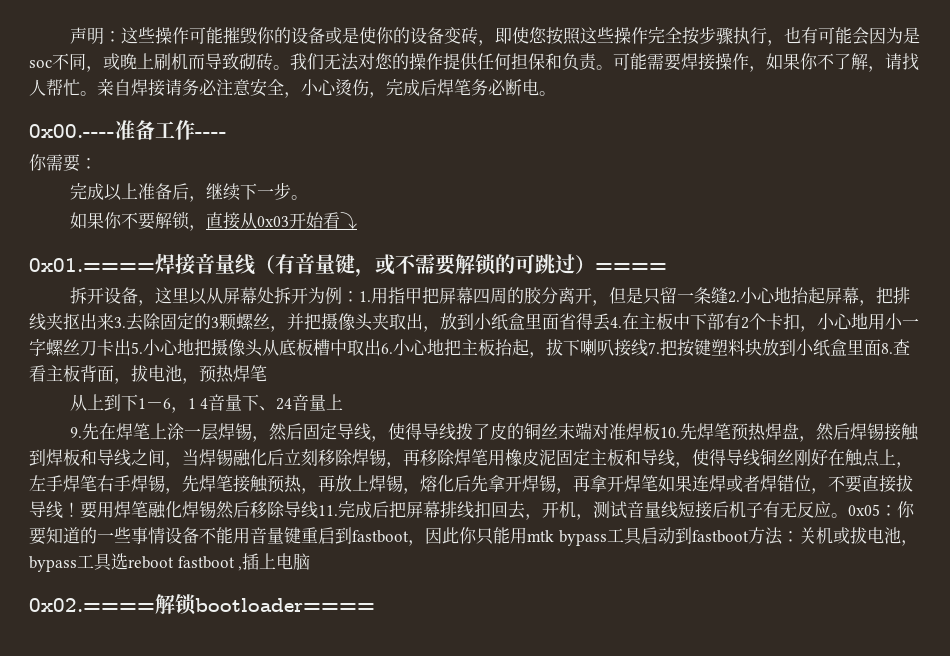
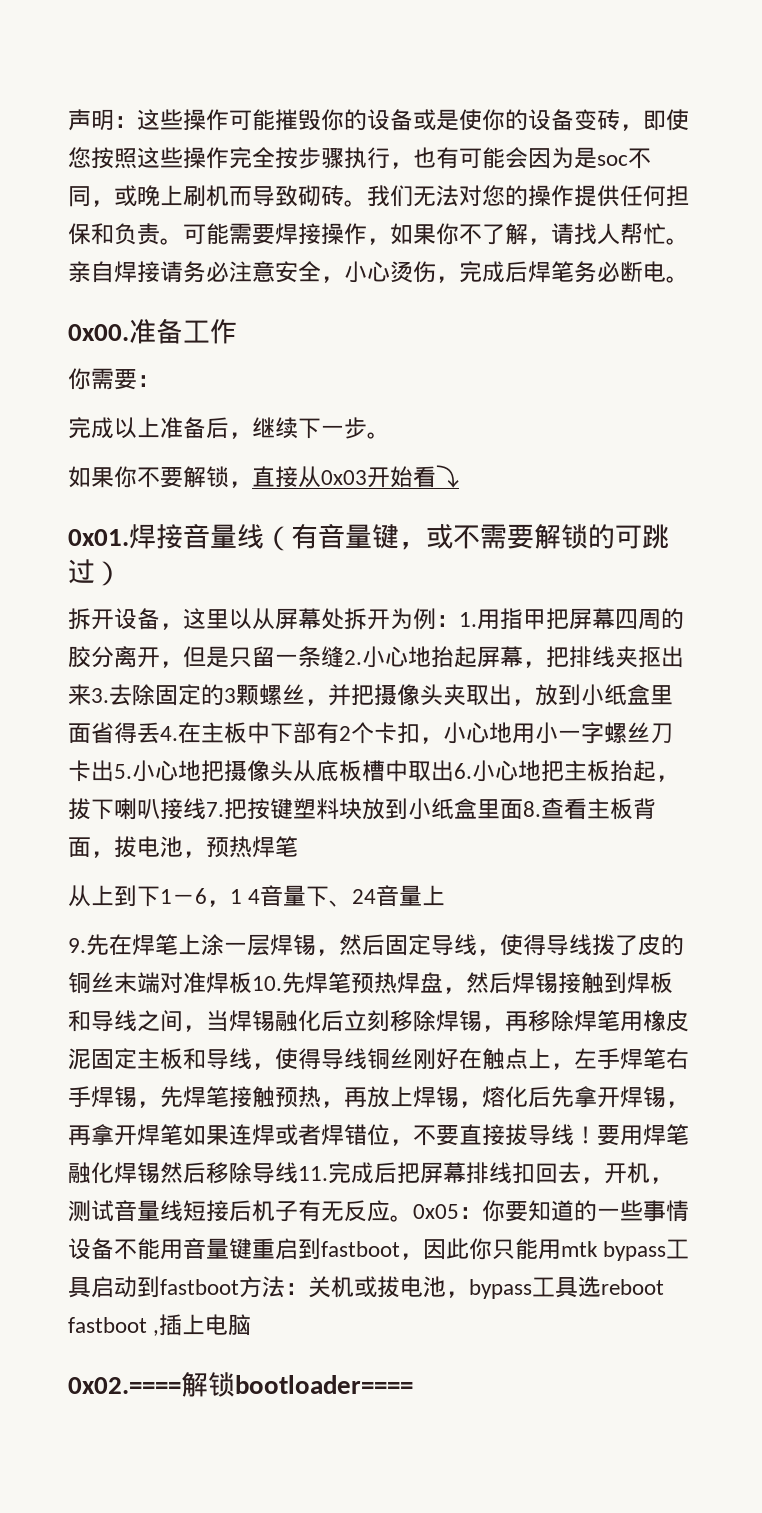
[29,124,115,138] 0x00.---- -> [68,324,129,341] 0x00.
[195,132,227,138] ---- -> (237, 331) none
[29,258,155,272] 0x01.==== -> [68,529,129,546] 0x01.
[595,263,667,272] ==== -> (122, 573) none

